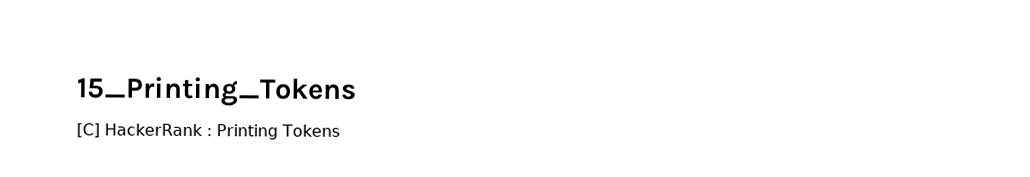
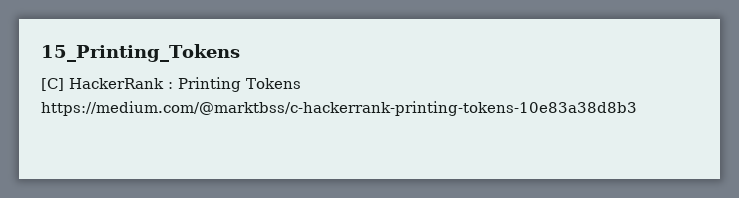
(340, 130) none -> [41,101,637,116] https://medium.com/@marktbss/c-hackerrank-printing-tokens-10e83a38d8b3

